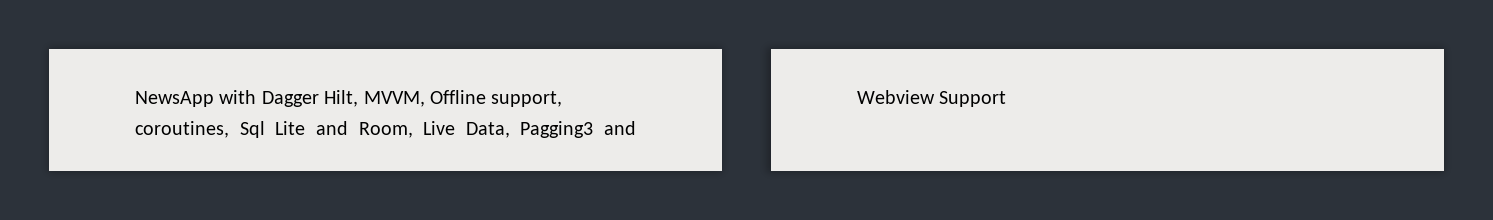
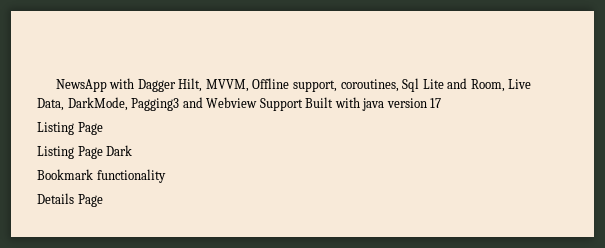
(510, 130) none -> [67,97,128,111] DarkMode,
(1007, 99) none -> [305,97,442,111] [37,122,103,135] [37,145,133,159] [37,169,166,183] [37,193,103,207] Built with java version 17 // Listing Page // Listing Page Dark // Bookmark functionality // Details Page

